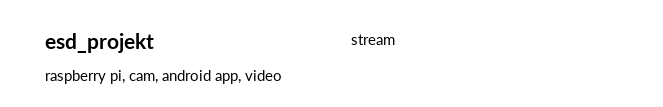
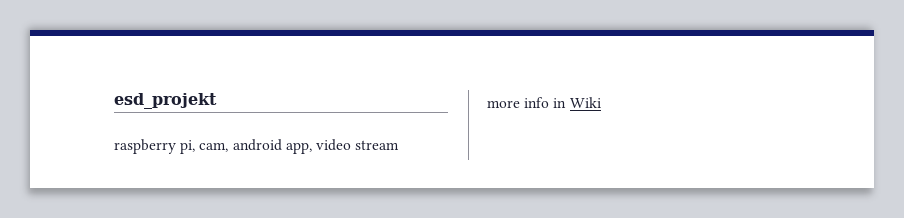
(395, 39) none -> [487,97,601,108] // more info in Wiki

